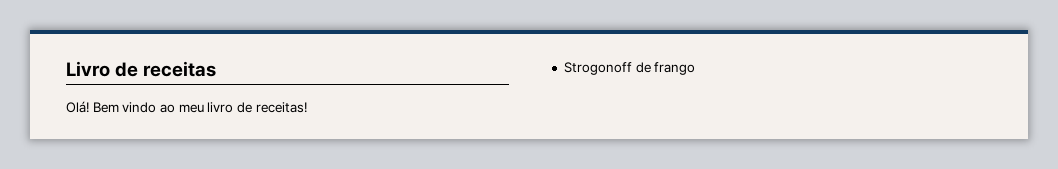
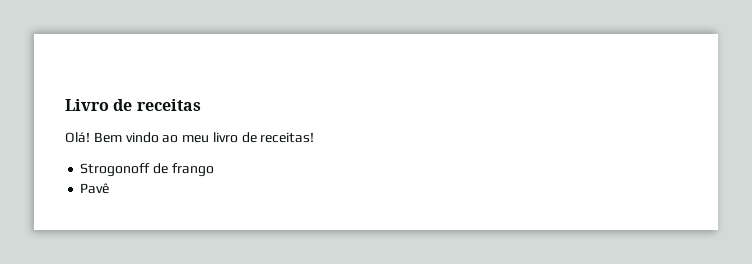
(696, 68) none -> [80,183,110,194] // Pavê

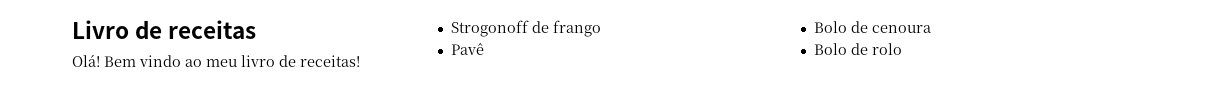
(110, 188) none -> [813,21,931,33] [813,43,902,55] // Bolo de cenoura // Bolo de rolo

